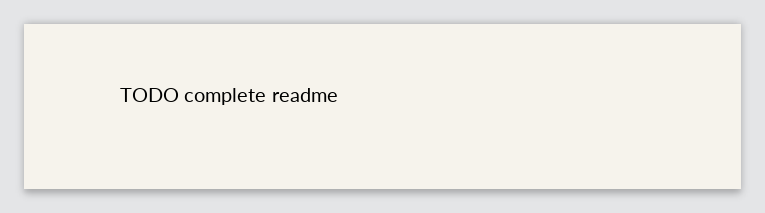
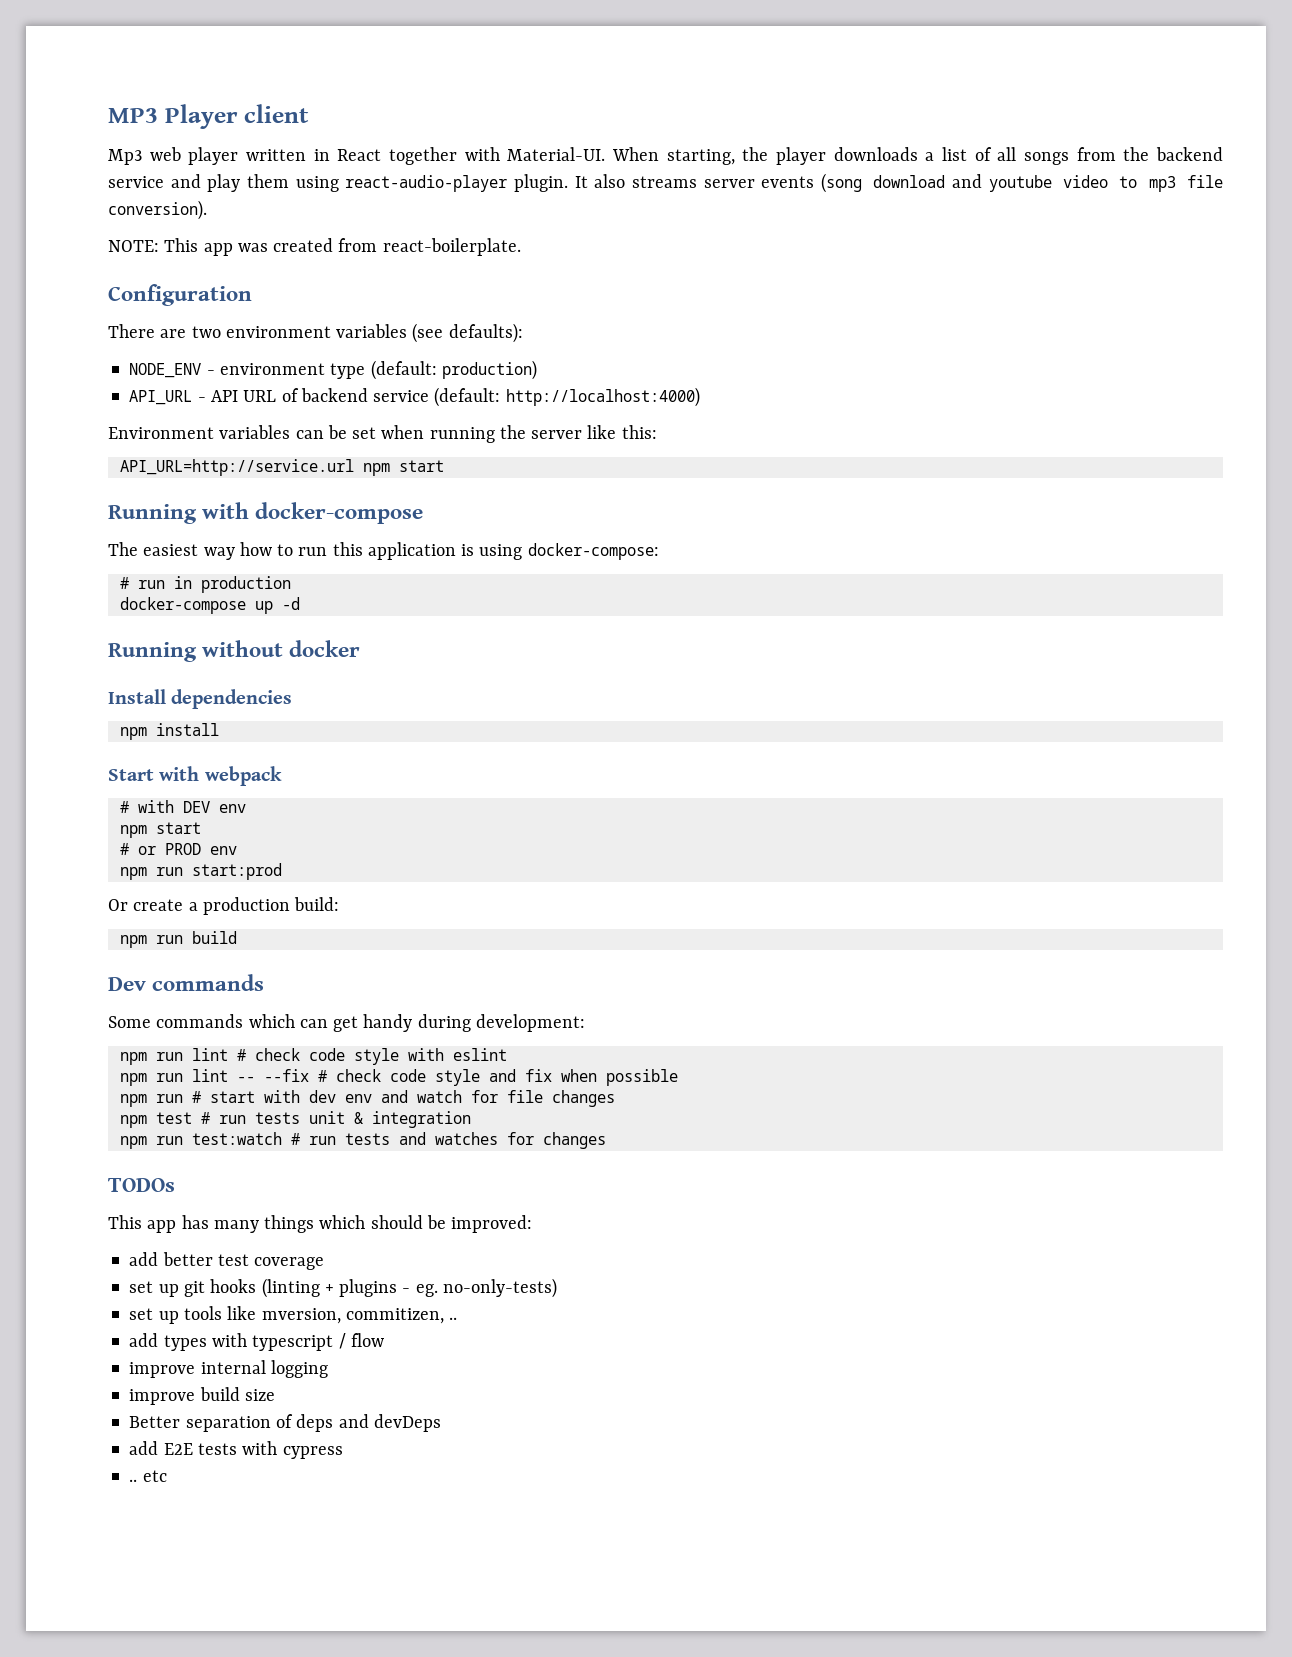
[120,88,338,105] TODO complete readme -> [108,104,309,129] [108,147,1223,165] [108,173,1223,193] [108,200,207,220] [108,238,521,256] [108,284,252,306] [108,323,523,343] [129,360,537,380] [129,387,700,407] [108,425,657,443] [119,459,444,476] [108,502,424,524] [108,542,659,560] [119,576,291,593] [119,597,300,614] [108,640,361,662] [108,689,293,709] [119,723,219,740] [108,766,282,786] [119,800,246,813] [119,822,201,838] [119,843,237,855] [119,863,282,880] [108,897,340,915] [119,931,237,948] [108,974,265,991] [108,1014,585,1032] [119,1048,507,1065] [119,1069,678,1086] [119,1090,615,1107] [119,1111,471,1128] [119,1132,606,1149] [108,1178,175,1192] [108,1215,533,1233] [129,1252,325,1270] [129,1278,557,1298] [129,1306,458,1324] [129,1333,384,1351] [129,1360,328,1378] [129,1387,275,1405] [129,1414,441,1432] [129,1441,343,1459] [129,1470,167,1482] MP3 Player client // Mp3 web player written in React together with Material-UI. When starting, the player downloads a list of all songs from the backend service and play them using react-audio-player plugin. It also streams server events (song download and youtube video to mp3 file conversion). // NOTE: This app was created from react-boilerplate. // Configuration // There are two environment variables (see defaults): // NODE_ENV - environment type (default: production) // API_URL - API URL of backend service (default: http://localhost:4000) // Environment variables can be set when running the server like this: // API_URL=http://service.url npm start // Running with docker-compose // The easiest way how to run this application is using docker-compose: // # run in production // docker-compose up -d // Running without docker // Install dependencies // npm install // Start with webpack // # with DEV env // npm start // # or PROD env // npm run start:prod // Or create a production build: // npm run build // Dev commands // Some commands which can get handy during development: // npm run lint # check code style with eslint // npm run lint -- --fix # check code style and fix when possible // npm run # start with dev env and watch for file changes // npm test # run tests unit & integration // npm run test:watch # run tests and watches for changes // TODOs // This app has many things which should be improved: // add better test coverage // set up git hooks (linting + plugins - eg. no-only-tests) // set up tools like mversion, commitizen, .. // add types with typescript / flow // improve internal logging // improve build size // Better separation of deps and devDeps // add E2E tests with cypress // .. etc

